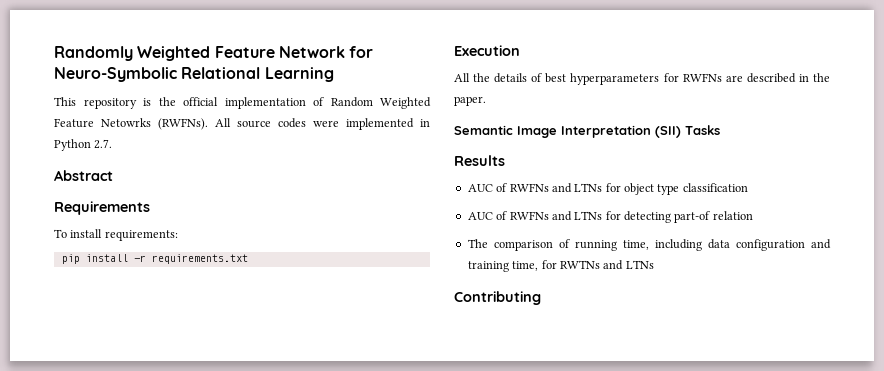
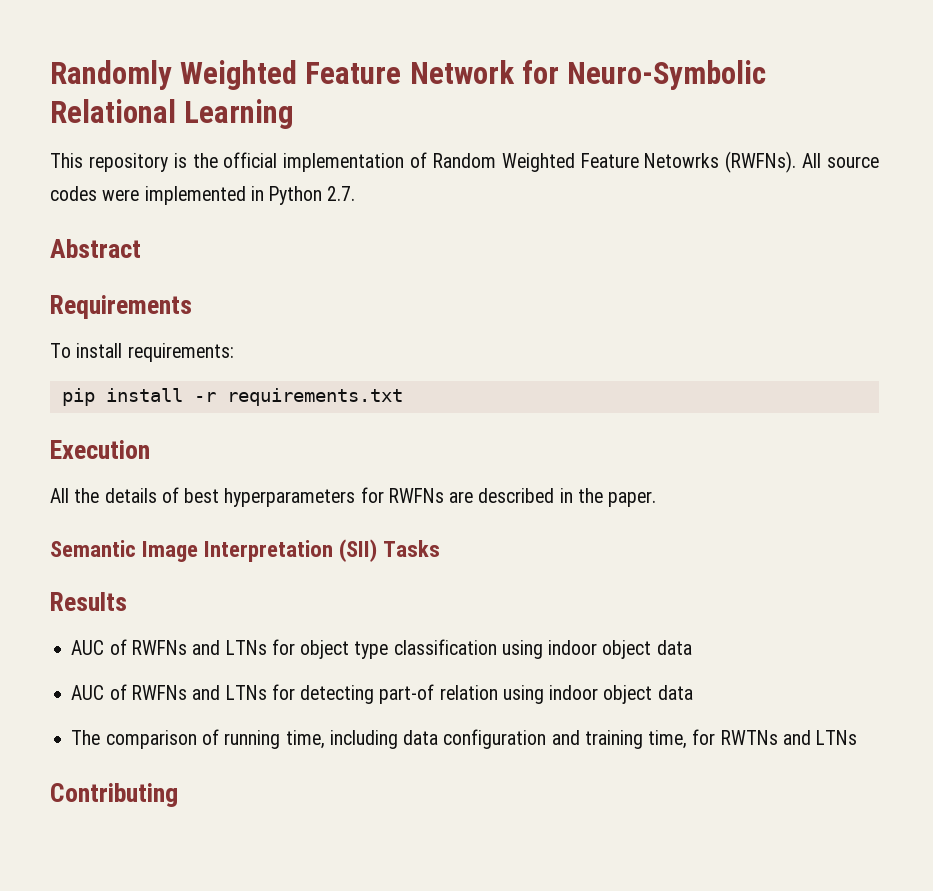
(748, 187) none -> [501,640,692,659] using indoor object data
(753, 215) none -> [502,685,693,704] using indoor object data

